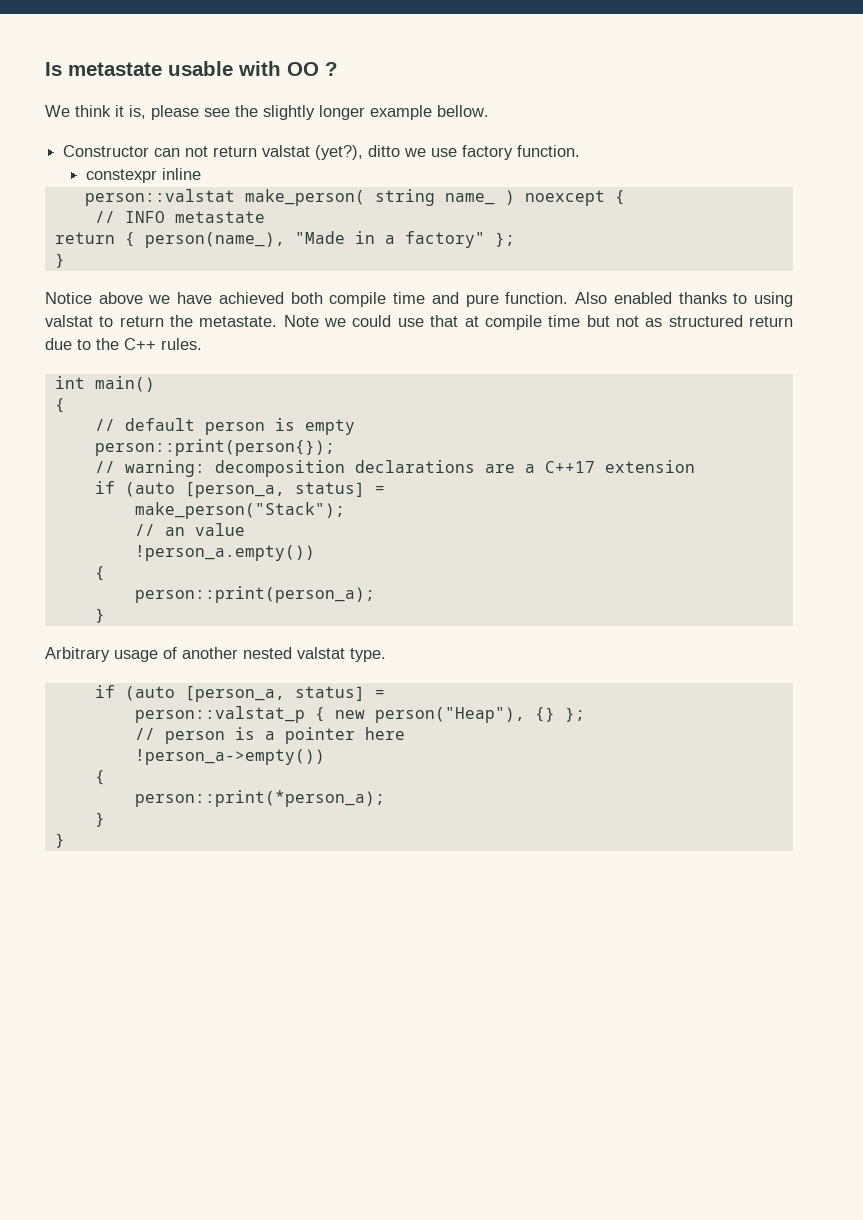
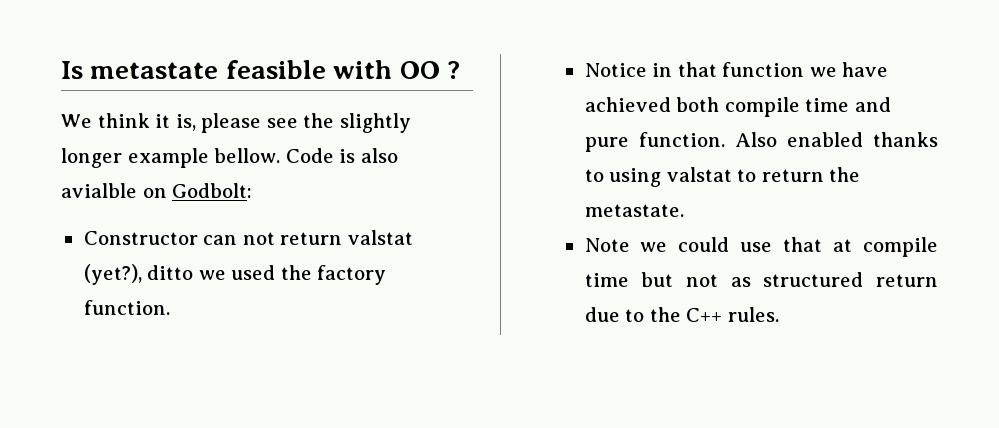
[168,61,233,76] usable -> [225,60,326,79] feasible
(489, 111) none -> [285,148,398,163] [61,183,253,198] Code is also avialble on Godbolt:
[431,148,458,157] use -> [231,265,312,280] used the
[85,168,201,183] [84,189,625,206] [94,211,265,223] [54,231,515,248] [54,253,65,268] [45,292,143,304] constexpr inline // person::valstat make_person( string name_ ) noexcept { // // INFO metastate // return { person(name_), "Made in a factory" }; // } // Notice above -> [584,62,805,77] Notice in that function
(278, 321) none -> (684, 210) //
[54,376,155,392] [54,398,65,413] [94,418,355,435] [94,439,335,456] [94,460,695,477] [94,481,385,498] [134,502,345,519] [134,523,245,536] [134,545,315,561] [94,566,105,581] [134,586,375,603] [94,608,105,623] [45,647,386,662] [94,685,385,702] [134,706,585,723] [134,727,405,744] [134,749,325,765] [94,770,105,785] [134,790,385,807] [94,812,105,827] [54,833,65,848] // int main() // { // // default person is empty // person::print(person{}); // // warning: decomposition declarations are a C++17 extension // if (auto [person_a, status] = // make_person("Stack"); // // an value // !person_a.empty()) // { // person::print(person_a); // } // Arbitrary usage of another nested valstat type. // if (auto [person_a, status] = // person::valstat_p { new person("Heap"), {} }; // // person is a pointer here // !person_a->empty()) // { // person::print(*person_a); // } // } -> (779, 314) none

